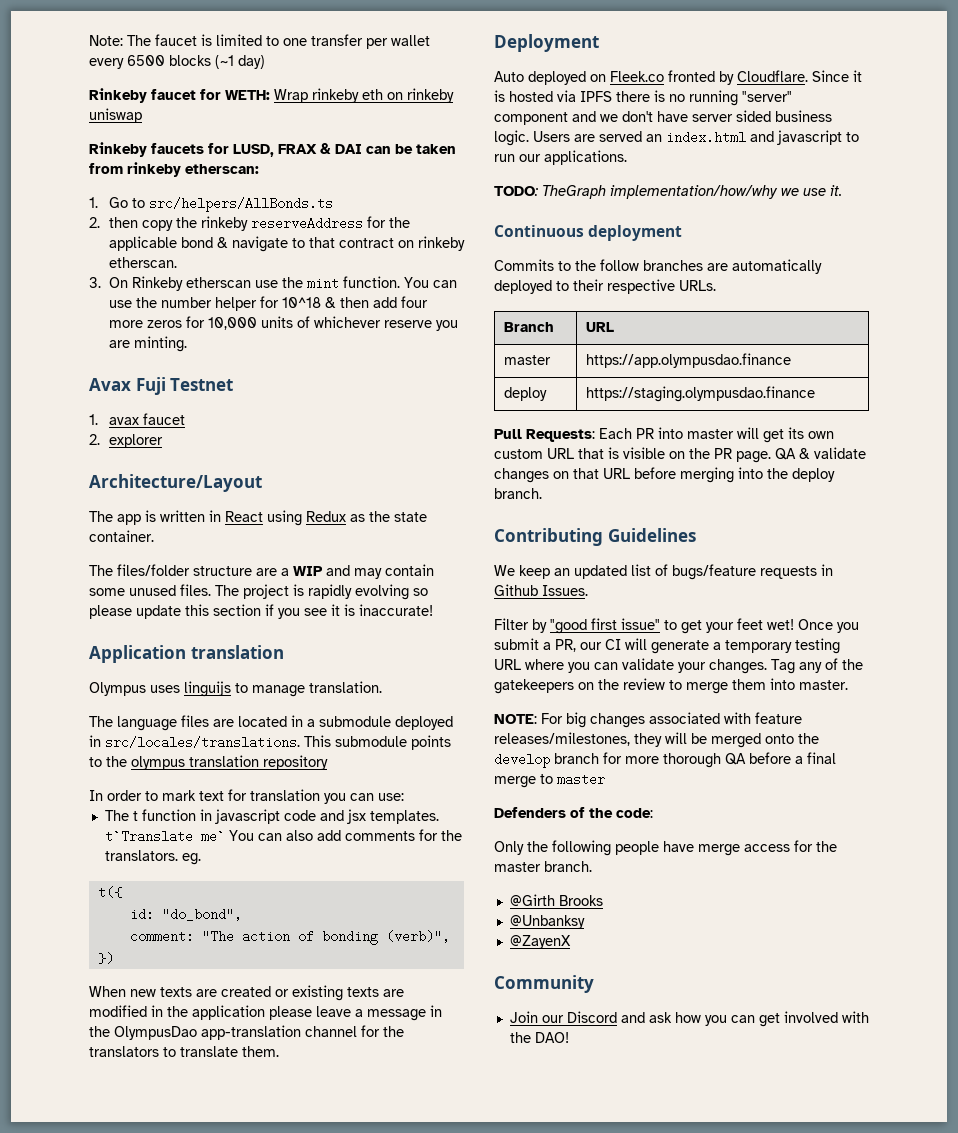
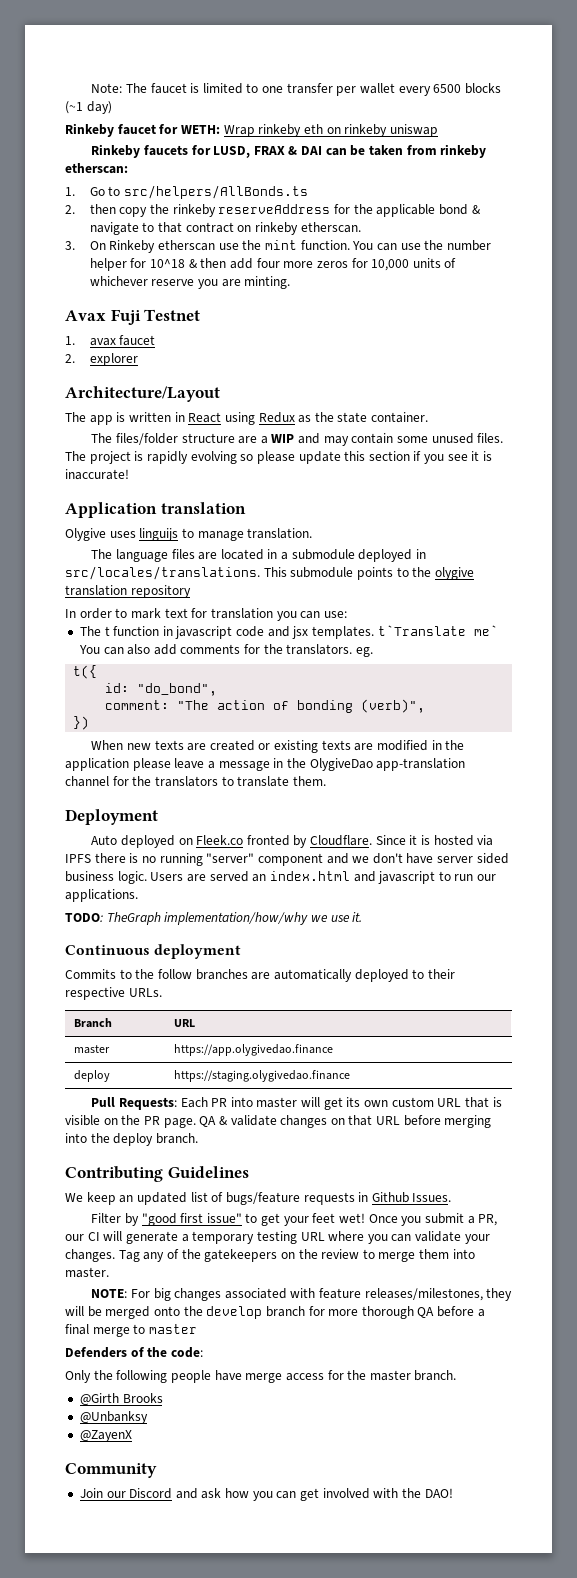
[89,682,146,696] Olympus -> [65,528,106,541] Olygive
[131,756,185,770] olympus -> [434,567,474,580] olygive
[114,1026,197,1040] OlympusDao -> [309,758,373,771] OlygiveDao
[585,353,791,368] https://app.olympusdao.finance -> [173,1044,333,1056] https://app.olygivedao.finance
[585,386,815,402] https://staging.olympusdao.finance -> [173,1070,350,1082] https://staging.olygivedao.finance

